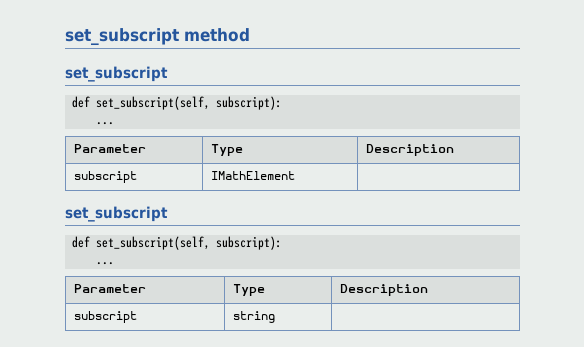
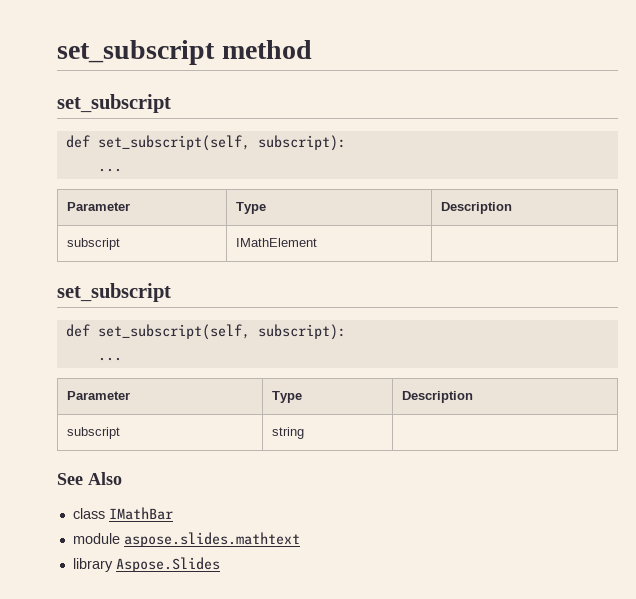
(276, 317) none -> [57,472,122,485] [72,507,173,520] [72,532,300,547] [72,557,220,572] // See Also // class IMathBar // module aspose.slides.mathtext // library Aspose.Slides

